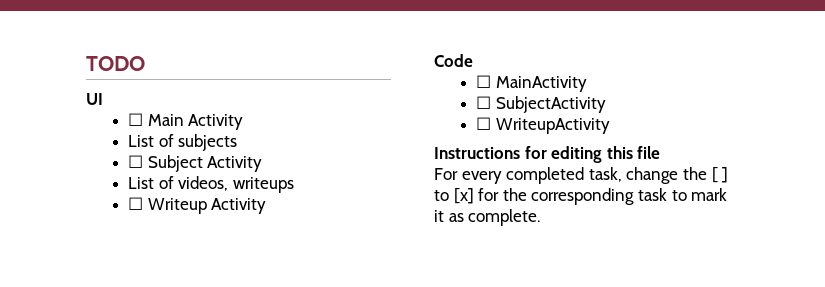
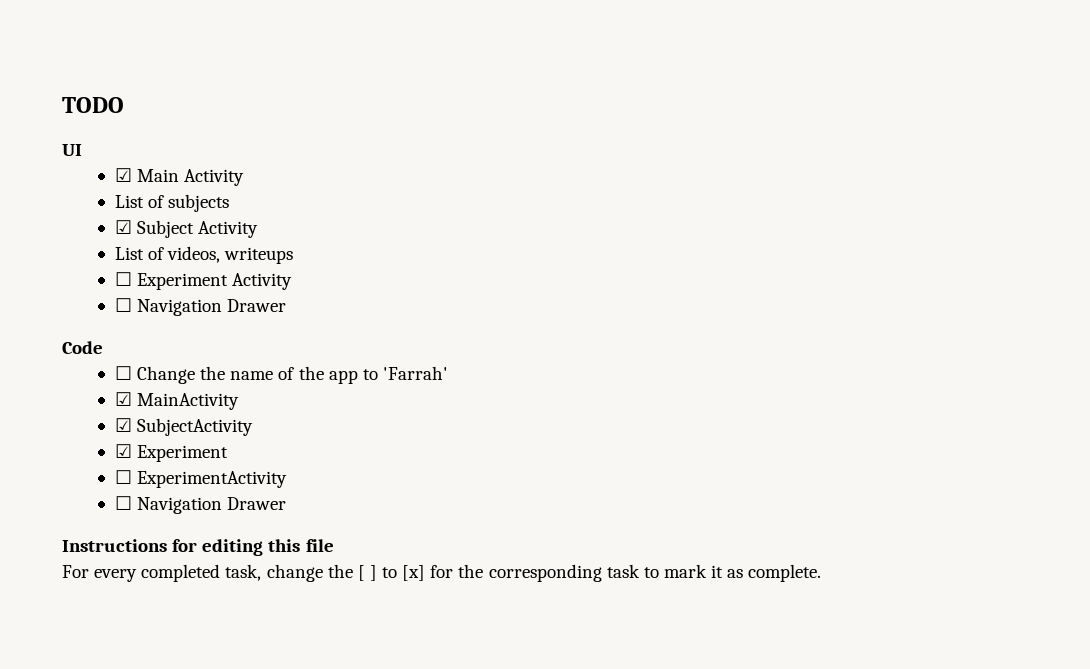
[128,113,144,126] ☐ -> [114,168,132,182] ☑
[128,155,144,168] ☐ -> [114,220,132,234] ☑
[147,198,267,214] Writeup Activity -> [136,273,293,290] [114,298,287,316] Experiment Activity // ☐ Navigation Drawer
(492, 81) none -> [136,366,448,384] [114,392,132,406] Change the name of the app to 'Farrah' // ☑
[476,96,492,109] ☐ -> [114,418,132,432] ☑
[476,117,610,134] // ☐ WriteupActivity -> [114,444,228,462] [114,470,287,488] [114,496,287,514] // ☑ Experiment // ☐ ExperimentActivity // ☐ Navigation Drawer

